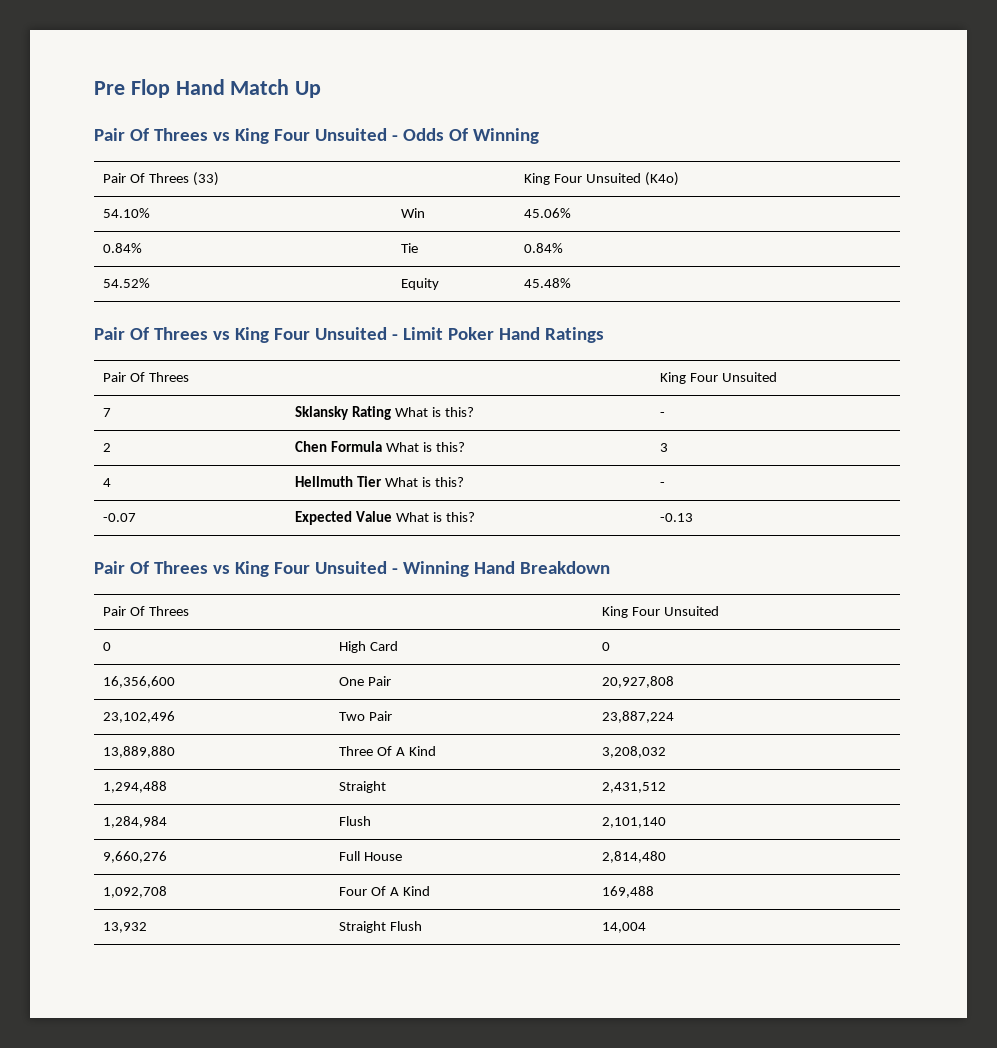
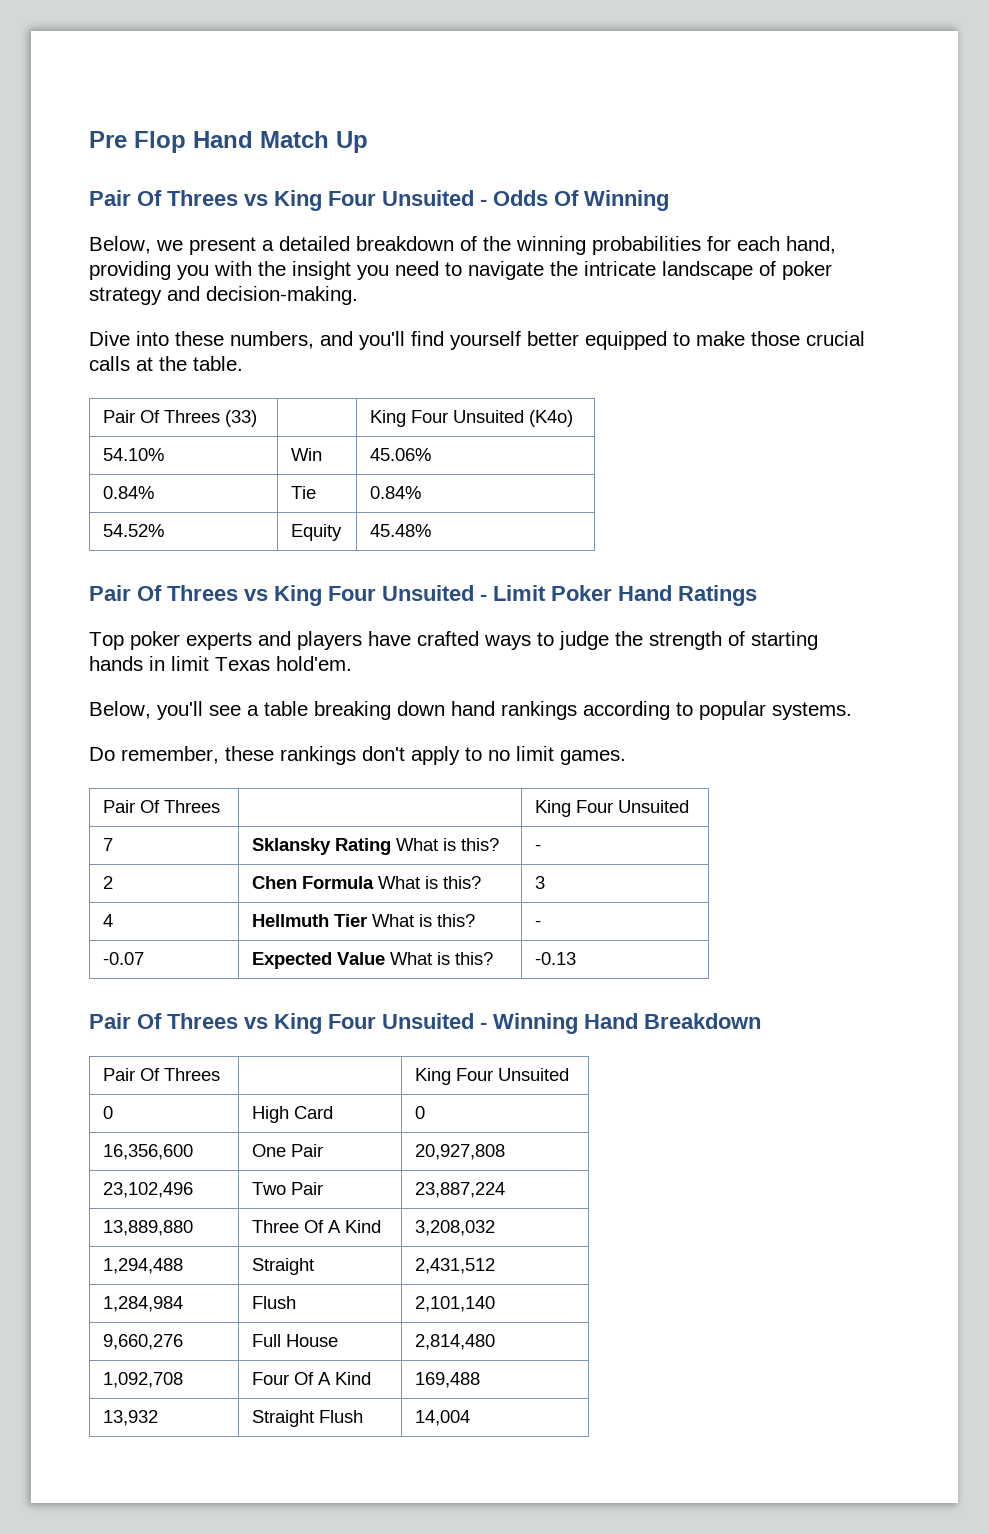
(539, 136) none -> [89,236,836,255] [89,261,832,280] [89,286,358,305] [89,331,865,350] [89,356,243,371] // Below, we present a detailed breakdown of the winning probabilities for each hand, providing you with the insight you need to navigate the intricate landscape of poker strategy and decision-making. // Dive into these numbers, and you'll find yourself better equipped to make those crucial calls at the table.
(604, 335) none -> [89,631,818,650] [89,656,352,671] [89,701,852,720] [89,746,626,765] // Top poker experts and players have crafted ways to judge the strength of starting hands in limit Texas hold'em. // Below, you'll see a table breaking down hand rankings according to popular systems. // Do remember, these rankings don't apply to no limit games.

